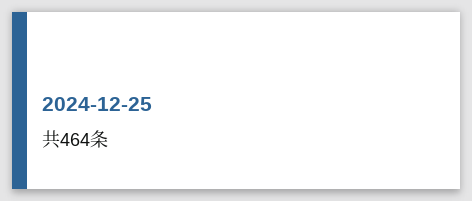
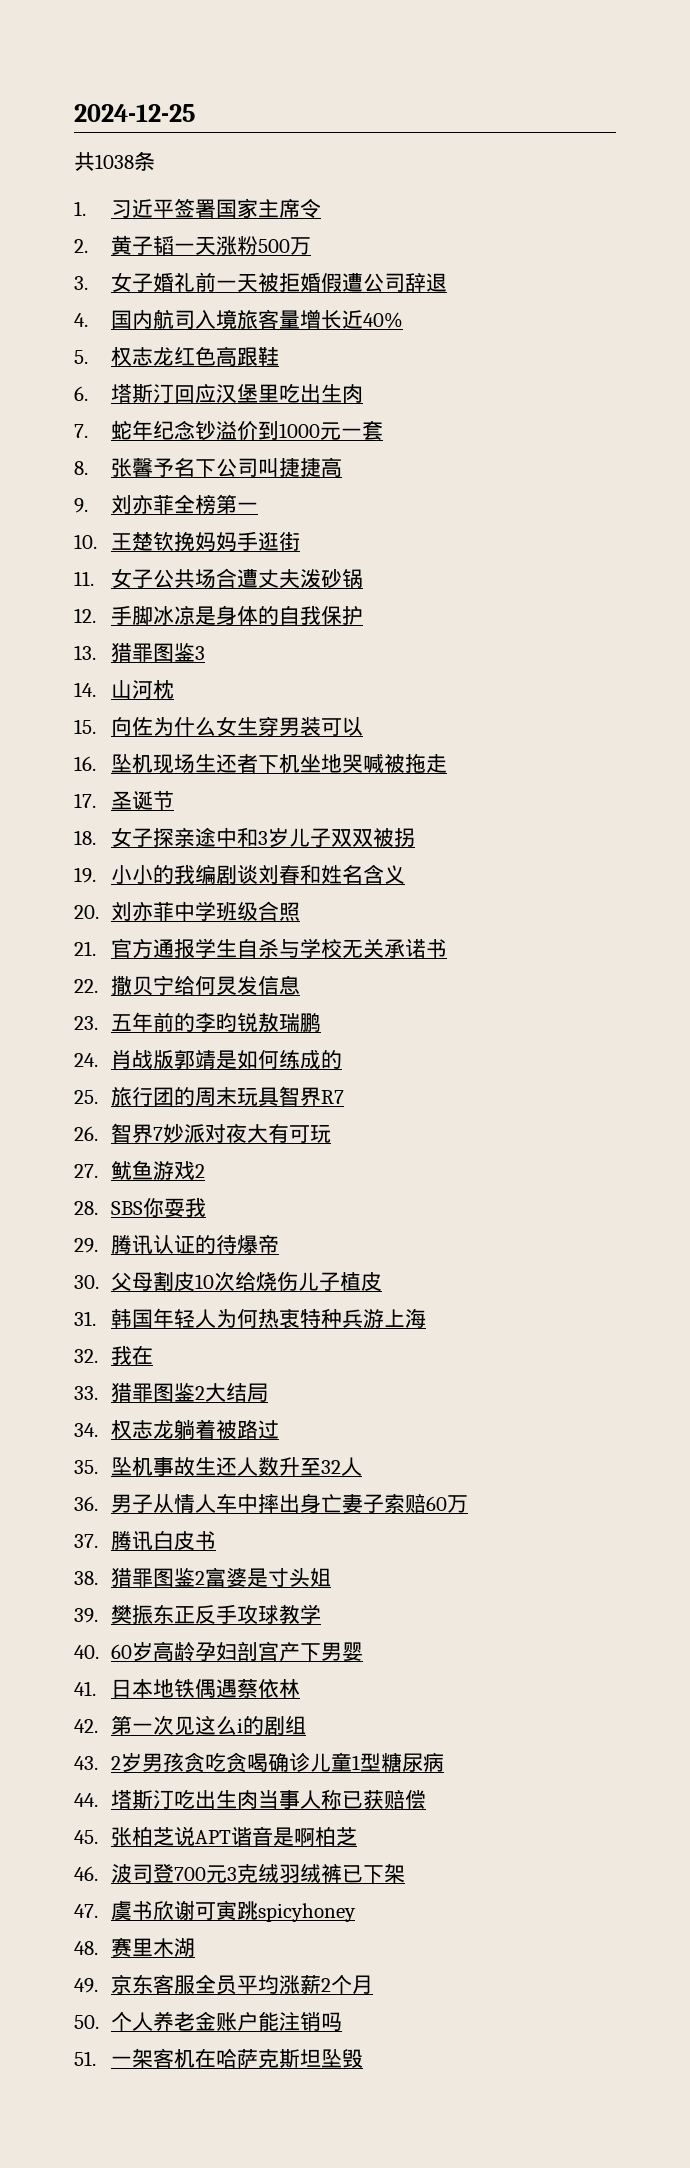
[60,133,90,146] 464 -> [95,154,134,169] 1038
(108, 139) none -> [74,198,321,219] [74,235,311,255] [74,272,447,292] [74,309,403,329] [74,346,279,367] [74,383,363,403] [74,420,383,440] [74,457,342,477] [74,494,258,514] [74,531,300,551] [74,568,363,589] [74,605,363,625] [74,642,205,662] [74,680,174,700] [74,716,363,737] [74,753,447,774] [74,790,174,810] [74,827,415,848] [74,864,405,884] [74,901,300,922] [74,938,447,959] [74,975,300,996] [74,1012,321,1032] [74,1049,342,1069] [74,1086,344,1107] [74,1123,331,1143] [74,1160,205,1180] [74,1197,206,1217] [74,1234,279,1255] [74,1271,382,1292] [74,1308,426,1329] [74,1345,153,1365] [74,1382,268,1402] [74,1419,279,1440] [74,1457,362,1476] [74,1493,468,1514] [74,1530,216,1551] [74,1567,331,1587] [74,1604,321,1624] [74,1641,363,1662] [74,1678,300,1698] [74,1715,306,1735] [74,1752,444,1773] [74,1789,426,1810] [74,1826,357,1846] [74,1863,405,1883] [74,1900,356,1922] [74,1937,195,1957] [74,1974,373,1995] [74,2011,342,2031] [74,2048,363,2069] // 1.习近平签署国家主席令 // 2.黄子韬一天涨粉500万 // 3.女子婚礼前一天被拒婚假遭公司辞退 // 4.国内航司入境旅客量增长近40% // 5.权志龙红色高跟鞋 // 6.塔斯汀回应汉堡里吃出生肉 // 7.蛇年纪念钞溢价到1000元一套 // 8.张馨予名下公司叫捷捷高 // 9.刘亦菲全榜第一 // 10.王楚钦挽妈妈手逛街 // 11.女子公共场合遭丈夫泼砂锅 // 12.手脚冰凉是身体的自我保护 // 13.猎罪图鉴3 // 14.山河枕 // 15.向佐为什么女生穿男装可以 // 16.坠机现场生还者下机坐地哭喊被拖走 // 17.圣诞节 // 18.女子探亲途中和3岁儿子双双被拐 // 19.小小的我编剧谈刘春和姓名含义 // 20.刘亦菲中学班级合照 // 21.官方通报学生自杀与学校无关承诺书 // 22.撒贝宁给何炅发信息 // 23.五年前的李昀锐敖瑞鹏 // 24.肖战版郭靖是如何练成的 // 25.旅行团的周末玩具智界R7 // 26.智界7妙派对夜大有可玩 // 27.鱿鱼游戏2 // 28. SBS你耍我 // 29.腾讯认证的待爆帝 // 30.父母割皮10次给烧伤儿子植皮 // 31.韩国年轻人为何热衷特种兵游上海 // 32.我在 // 33.猎罪图鉴2大结局 // 34.权志龙躺着被路过 // 35.坠机事故生还人数升至32人 // 36.男子从情人车中摔出身亡妻子索赔60万 // 37.腾讯白皮书 // 38.猎罪图鉴2富婆是寸头姐 // 39.樊振东正反手攻球教学 // 40. 60岁高龄孕妇剖宫产下男婴 // 41.日本地铁偶遇蔡依林 // 42.第一次见这么i的剧组 // 43. 2岁男孩贪吃贪喝确诊儿童1型糖尿病 // 44.塔斯汀吃出生肉当事人称已获赔偿 // 45.张柏芝说APT谐音是啊柏芝 // 46.波司登700元3克绒羽绒裤已下架 // 47.虞书欣谢可寅跳spicyhoney // 48.赛里木湖 // 49.京东客服全员平均涨薪2个月 // 50.个人养老金账户能注销吗 // 51.一架客机在哈萨克斯坦坠毁

